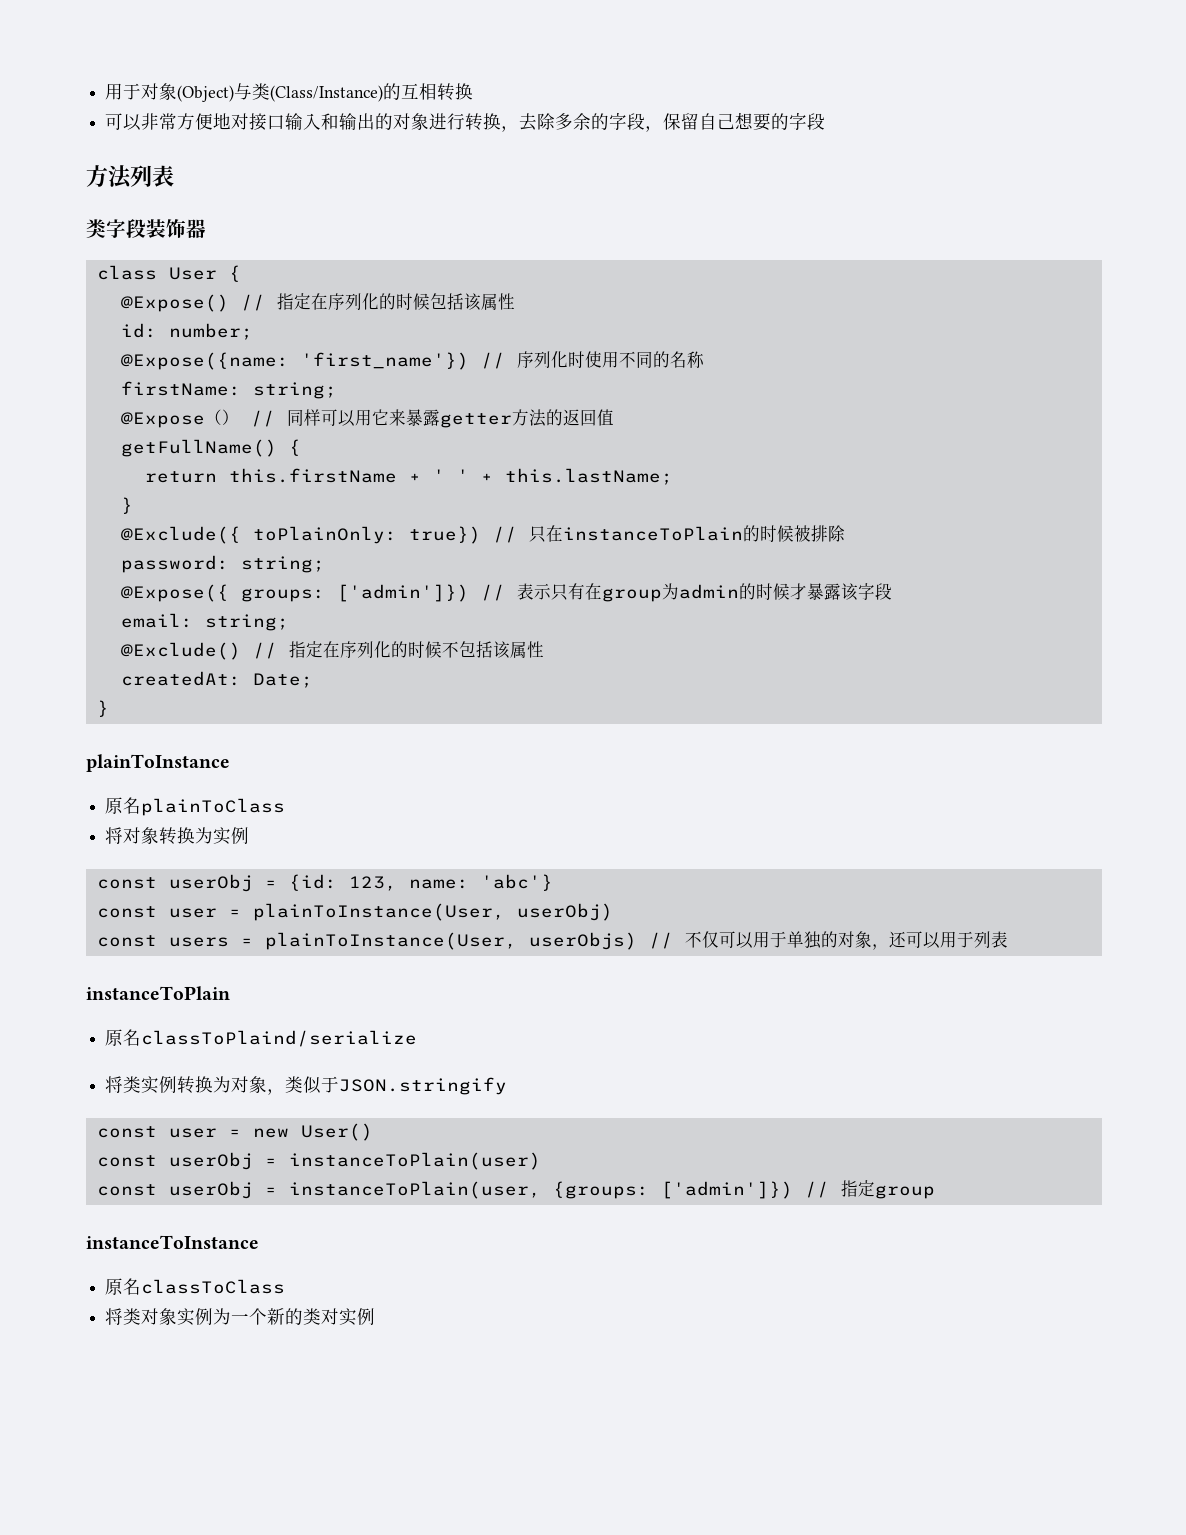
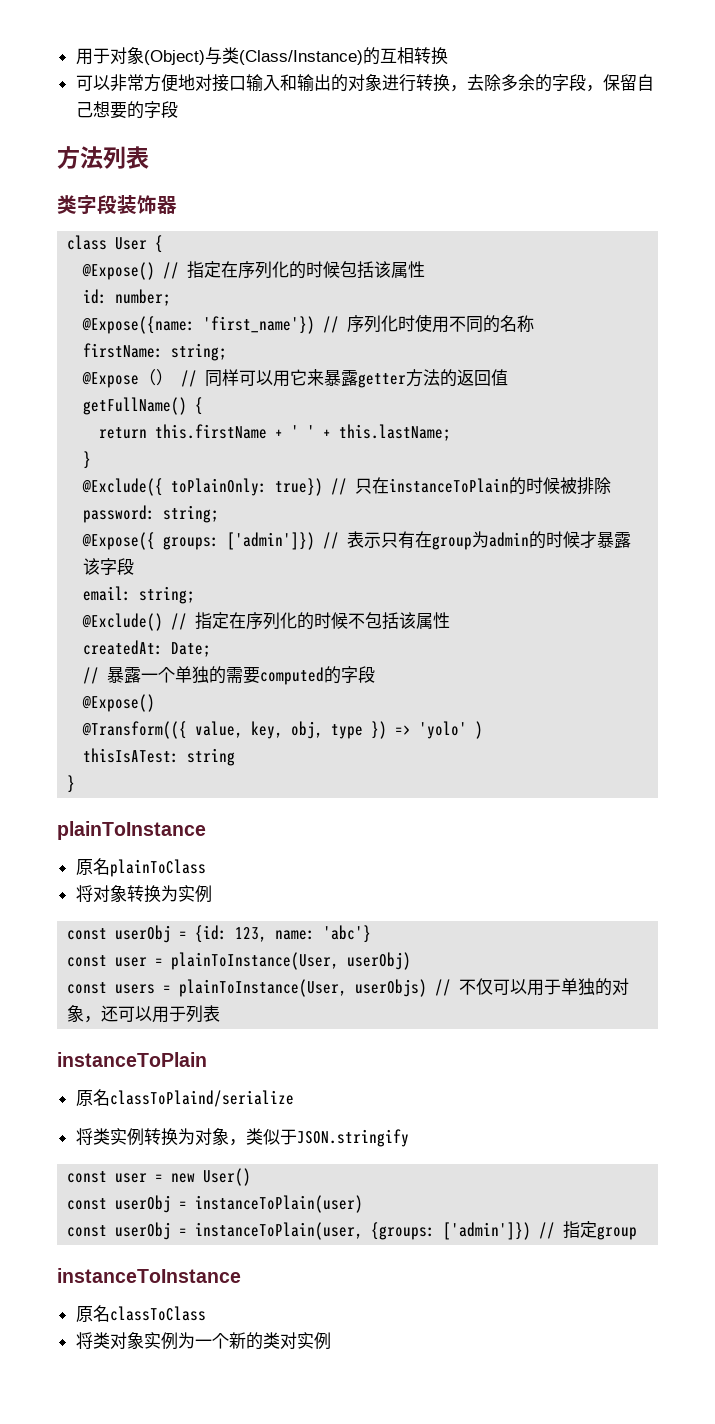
(313, 680) none -> [83,666,376,685] [82,694,156,712] [82,721,484,739] [83,748,236,766] // // 暴露一个单独的需要computed的字段 // @Expose() // @Transform(({ value, key, obj, type }) => 'yolo' ) // thisIsATest: string

